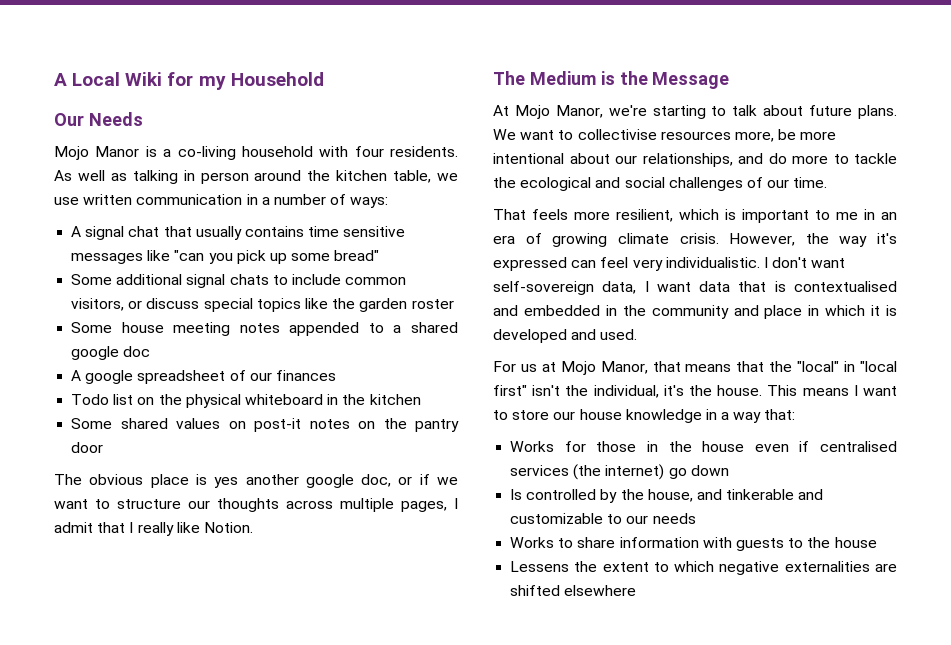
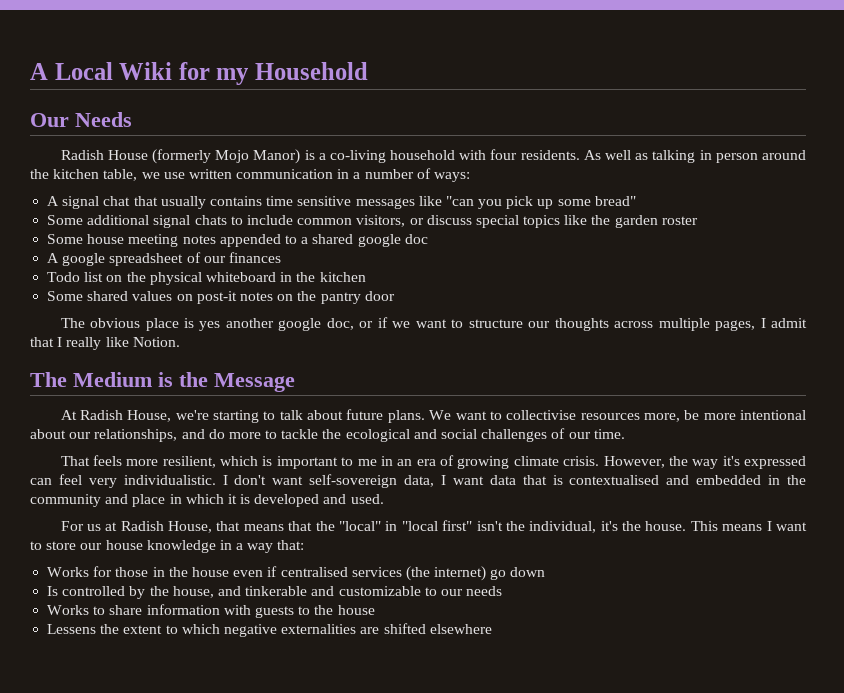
[54,146,140,160] Mojo Manor -> [60,149,301,164] Radish House (formerly Mojo Manor)
[514,105,603,119] Mojo Manor, -> [79,410,172,422] Radish House,
[560,361,648,375] Mojo Manor, -> [120,521,213,533] Radish House,

